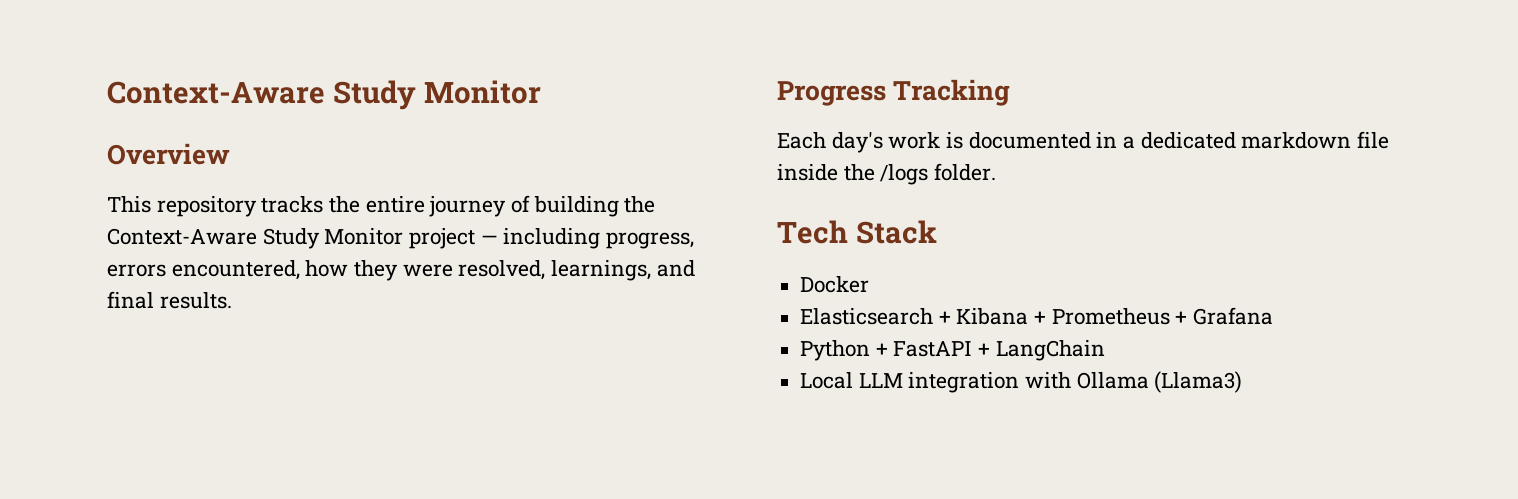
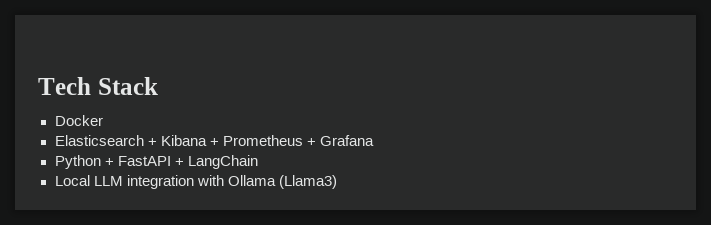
[107,80,541,110] [107,143,230,165] [107,195,656,217] [107,228,695,249] [107,260,695,281] [107,291,232,309] [777,79,1011,106] [777,131,1390,153] [777,163,997,185] Context-Aware Study Monitor // Overview // This repository tracks the entire journey of building the Context-Aware Study Monitor project — including progress, errors encountered, how they were resolved, learnings, and final results. // Progress Tracking // Each day's work is documented in a dedicated markdown file inside the /logs folder. // -> (38, 86) none

